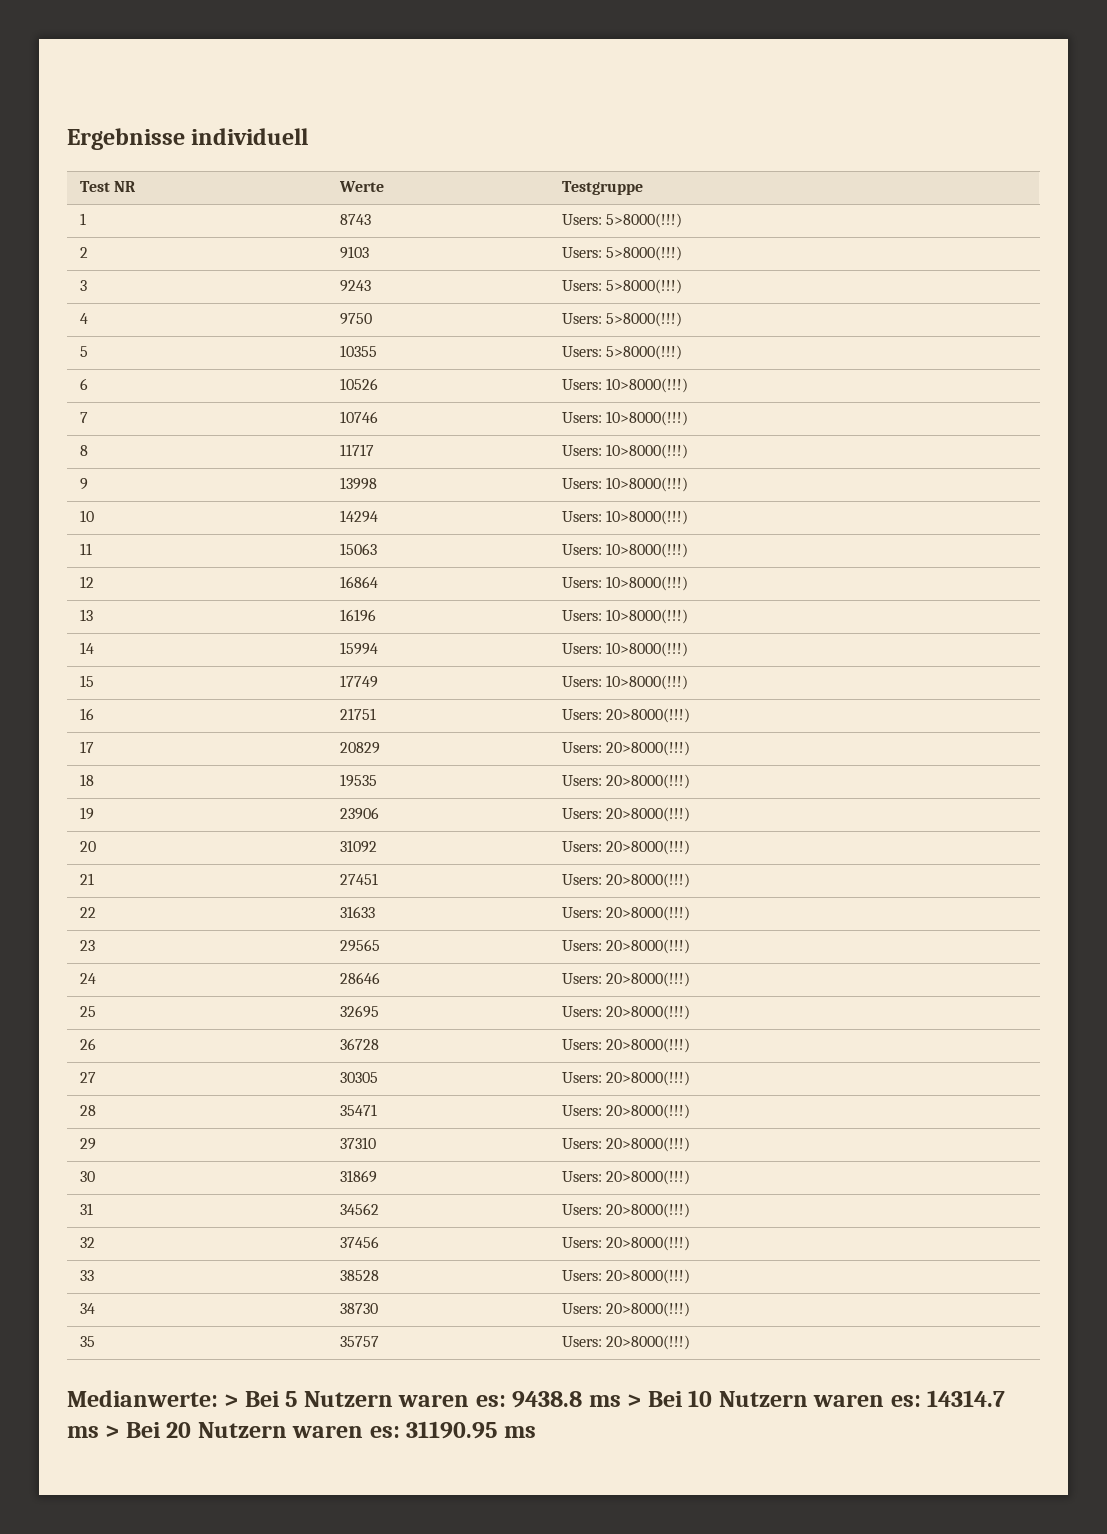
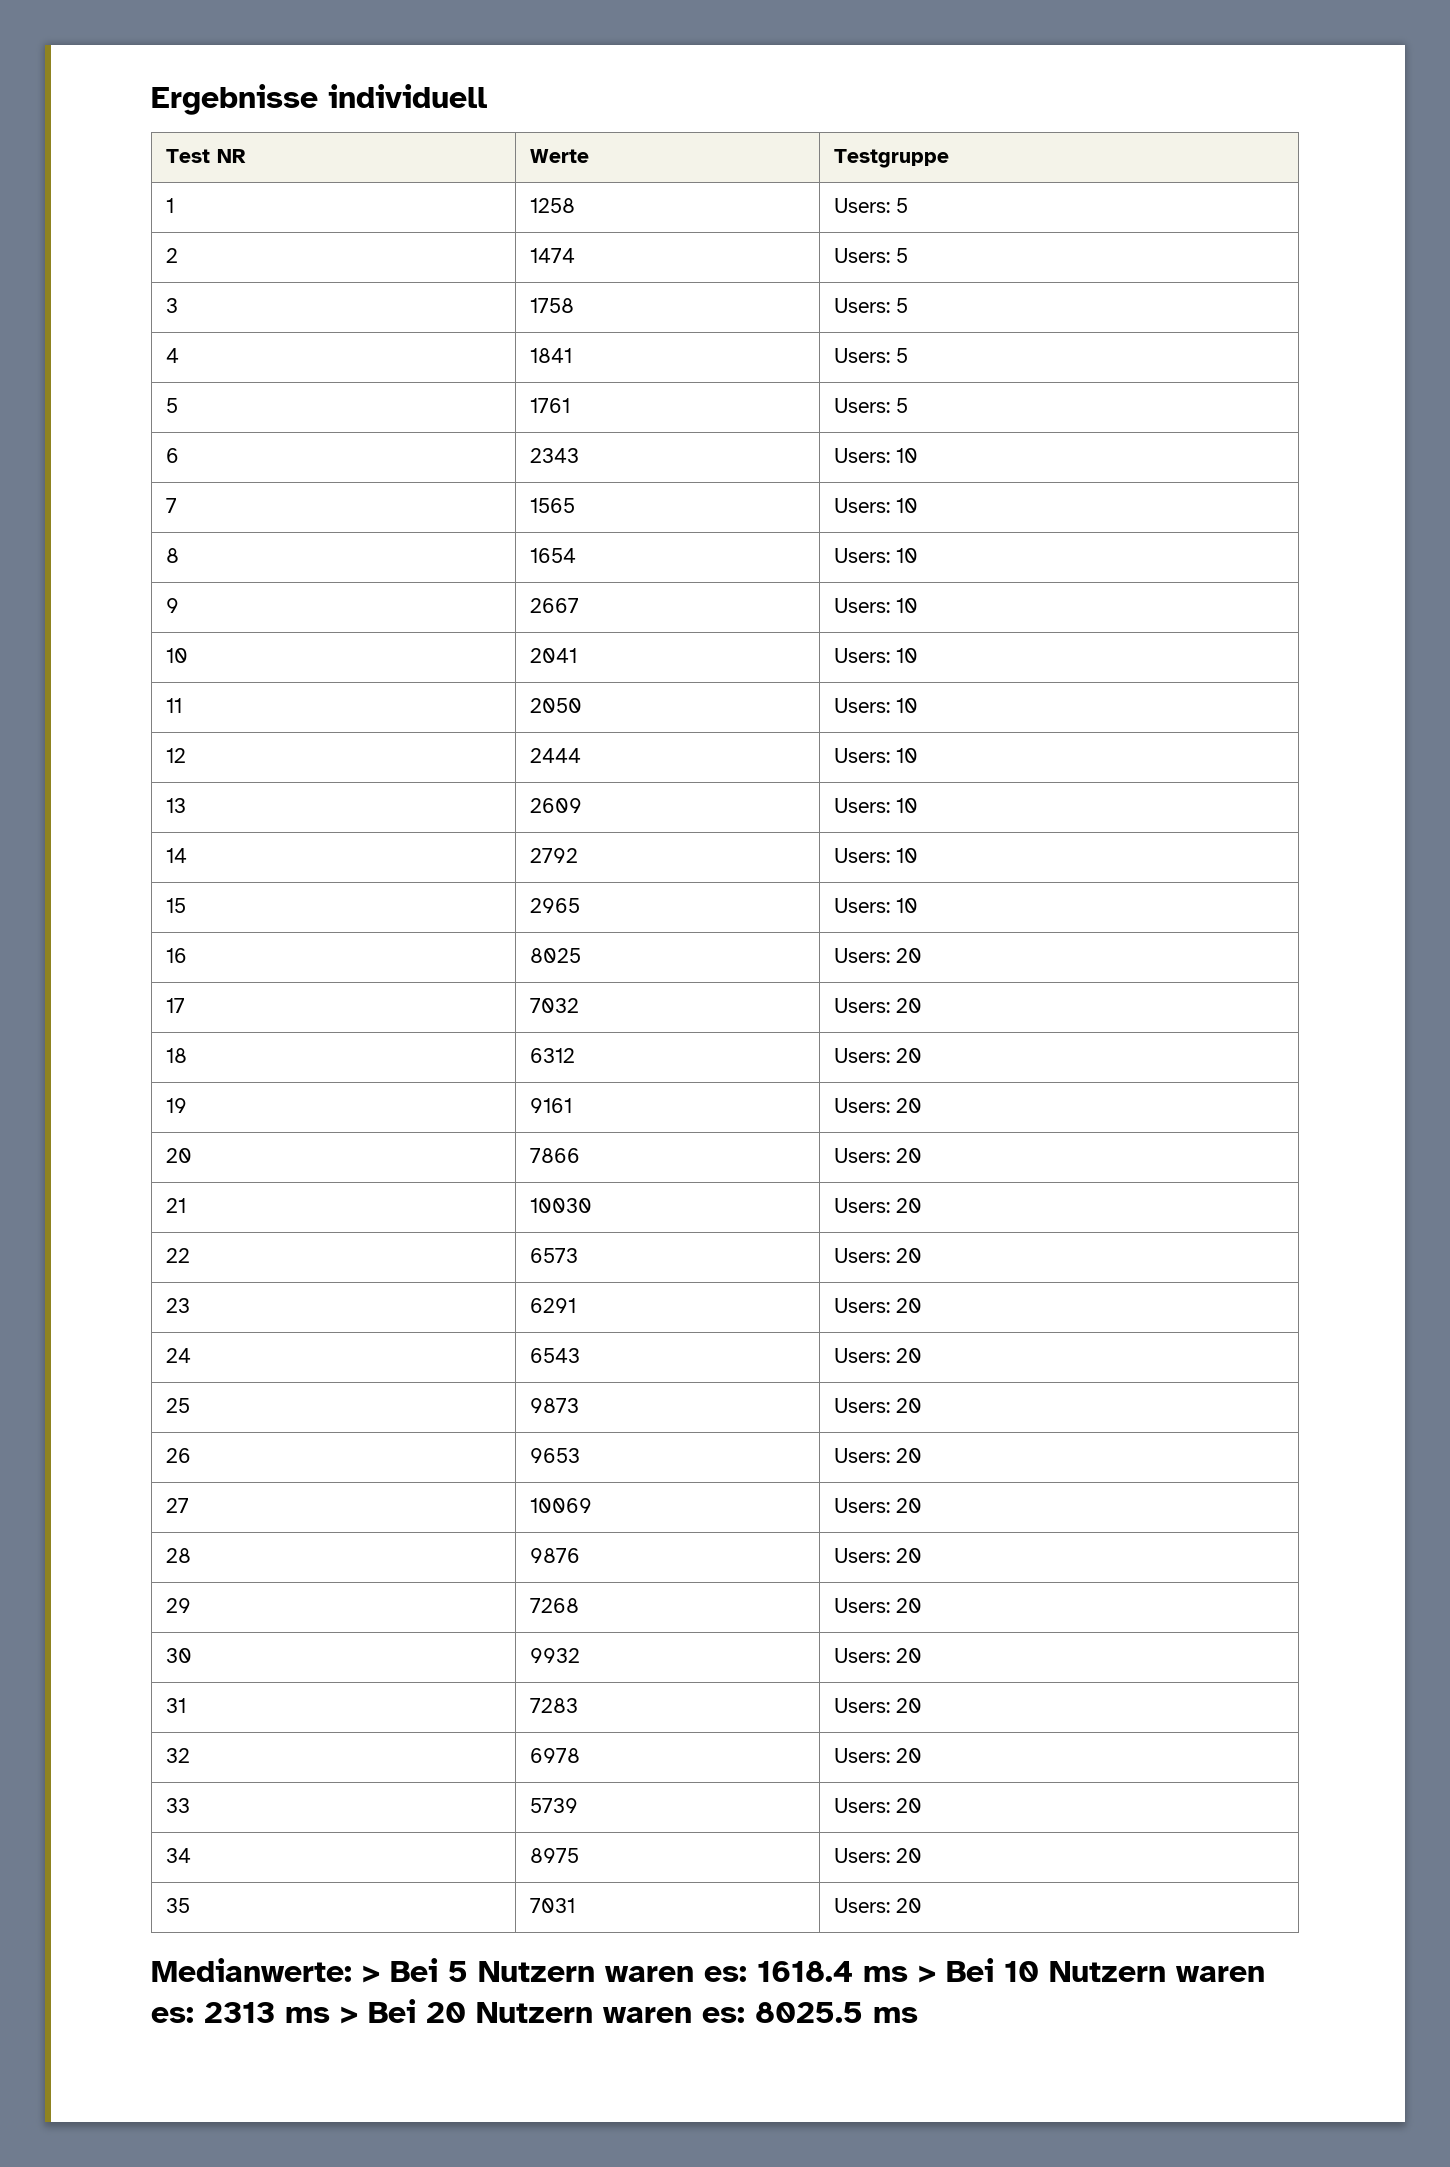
[339,214,371,225] [561,213,683,228] 8743 | Users: 5>8000(!!!) -> [529,198,575,213] [833,198,908,213] 1258 | Users: 5
[339,246,369,259] [561,246,683,261] 9103 | Users: 5>8000(!!!) -> [529,248,575,263] [833,248,908,263] 1474 | Users: 5
[339,280,371,292] [561,279,683,294] 9243 | Users: 5>8000(!!!) -> [529,298,574,313] [833,298,908,313] 1758 | Users: 5
[339,313,372,325] [561,312,683,327] 9750 | Users: 5>8000(!!!) -> [529,348,572,363] [833,348,908,363] 1841 | Users: 5
[339,345,377,357] [561,345,683,360] 10355 | Users: 5>8000(!!!) -> [529,398,570,413] [833,398,908,413] 1761 | Users: 5
[339,378,378,390] [561,378,689,393] 10526 | Users: 10>8000(!!!) -> [529,448,579,463] [833,448,918,463] 2343 | Users: 10
[339,411,378,423] [561,411,689,426] 10746 | Users: 10>8000(!!!) -> [529,498,575,513] [833,498,918,513] 1565 | Users: 10
[339,444,374,456] [561,444,689,459] 11717 | Users: 10>8000(!!!) -> [529,548,576,563] [833,548,918,563] 1654 | Users: 10
[339,477,377,490] [561,477,689,492] 13998 | Users: 10>8000(!!!) -> [529,598,579,613] [833,598,918,613] 2667 | Users: 10
[339,510,378,523] [561,510,689,525] 14294 | Users: 10>8000(!!!) -> [529,648,577,663] [833,648,918,663] 2041 | Users: 10
[339,543,377,555] [561,543,689,558] 15063 | Users: 10>8000(!!!) -> [529,698,582,713] [833,698,918,713] 2050 | Users: 10
[339,576,378,588] [561,576,689,591] 16864 | Users: 10>8000(!!!) -> [529,748,581,763] [833,748,918,763] 2444 | Users: 10
[339,609,376,622] [561,609,689,624] 16196 | Users: 10>8000(!!!) -> [529,798,582,813] [833,798,918,813] 2609 | Users: 10
[339,642,378,655] [561,642,689,657] 15994 | Users: 10>8000(!!!) -> [529,848,578,863] [833,848,918,863] 2792 | Users: 10
[339,675,378,688] [561,675,689,690] 17749 | Users: 10>8000(!!!) -> [529,898,580,913] [833,898,918,913] 2965 | Users: 10
[339,708,376,720] [561,708,691,723] 21751 | Users: 20>8000(!!!) -> [529,948,581,963] [833,948,922,963] 8025 | Users: 20
[339,742,380,754] [561,741,691,756] 20829 | Users: 20>8000(!!!) -> [529,998,579,1013] [833,998,922,1013] 7032 | Users: 20
[339,774,377,787] [561,774,691,789] 19535 | Users: 20>8000(!!!) -> [529,1048,575,1063] [833,1048,922,1063] 6312 | Users: 20
[339,807,379,820] [561,807,691,822] 23906 | Users: 20>8000(!!!) -> [529,1098,572,1113] [833,1098,922,1113] 9161 | Users: 20
[339,840,377,853] [561,840,691,855] 31092 | Users: 20>8000(!!!) -> [529,1148,580,1163] [833,1148,922,1163] 7866 | Users: 20
[339,873,378,885] [561,873,691,888] 27451 | Users: 20>8000(!!!) -> [529,1198,592,1213] [833,1198,922,1213] 10030 | Users: 20
[339,906,375,918] [561,906,691,921] 31633 | Users: 20>8000(!!!) -> [529,1248,578,1263] [833,1248,922,1263] 6573 | Users: 20
[339,939,380,952] [561,939,691,954] 29565 | Users: 20>8000(!!!) -> [529,1298,576,1313] [833,1298,922,1313] 6291 | Users: 20
[339,972,380,984] [561,972,691,987] 28646 | Users: 20>8000(!!!) -> [529,1348,580,1363] [833,1348,922,1363] 6543 | Users: 20
[339,1005,379,1018] [561,1005,691,1020] 32695 | Users: 20>8000(!!!) -> [529,1398,579,1413] [833,1398,922,1413] 9873 | Users: 20
[339,1038,379,1050] [561,1038,691,1053] 36728 | Users: 20>8000(!!!) -> [529,1448,580,1463] [833,1448,922,1463] 9653 | Users: 20
[339,1072,378,1083] [561,1071,691,1086] 30305 | Users: 20>8000(!!!) -> [529,1498,592,1513] [833,1498,922,1513] 10069 | Users: 20
[339,1104,377,1116] [561,1104,691,1119] 35471 | Users: 20>8000(!!!) -> [529,1548,580,1563] [833,1548,922,1563] 9876 | Users: 20
[339,1137,376,1149] [561,1137,691,1152] 37310 | Users: 20>8000(!!!) -> [529,1598,579,1613] [833,1598,922,1613] 7268 | Users: 20
[339,1170,377,1183] [561,1170,691,1185] 31869 | Users: 20>8000(!!!) -> [529,1648,580,1663] [833,1648,922,1663] 9932 | Users: 20
[339,1203,379,1215] [561,1203,691,1218] 34562 | Users: 20>8000(!!!) -> [529,1698,578,1713] [833,1698,922,1713] 7283 | Users: 20
[339,1236,379,1248] [561,1236,691,1251] 37456 | Users: 20>8000(!!!) -> [529,1748,580,1763] [833,1748,922,1763] 6978 | Users: 20
[339,1270,379,1281] [561,1269,691,1284] 38528 | Users: 20>8000(!!!) -> [529,1798,578,1813] [833,1798,922,1813] 5739 | Users: 20
[339,1303,378,1314] [561,1302,691,1317] 38730 | Users: 20>8000(!!!) -> [529,1848,579,1863] [833,1848,922,1863] 8975 | Users: 20
[339,1336,379,1347] [561,1335,691,1350] 35757 | Users: 20>8000(!!!) -> [529,1898,575,1913] [833,1898,922,1913] 7031 | Users: 20
[512,1391,583,1408] 9438.8 -> [757,1961,853,1982] 1618.4
[927,1390,1006,1407] 14314.7 -> [204,2002,275,2023] 2313
[406,1421,498,1439] 31190.95 -> [755,2002,863,2023] 8025.5

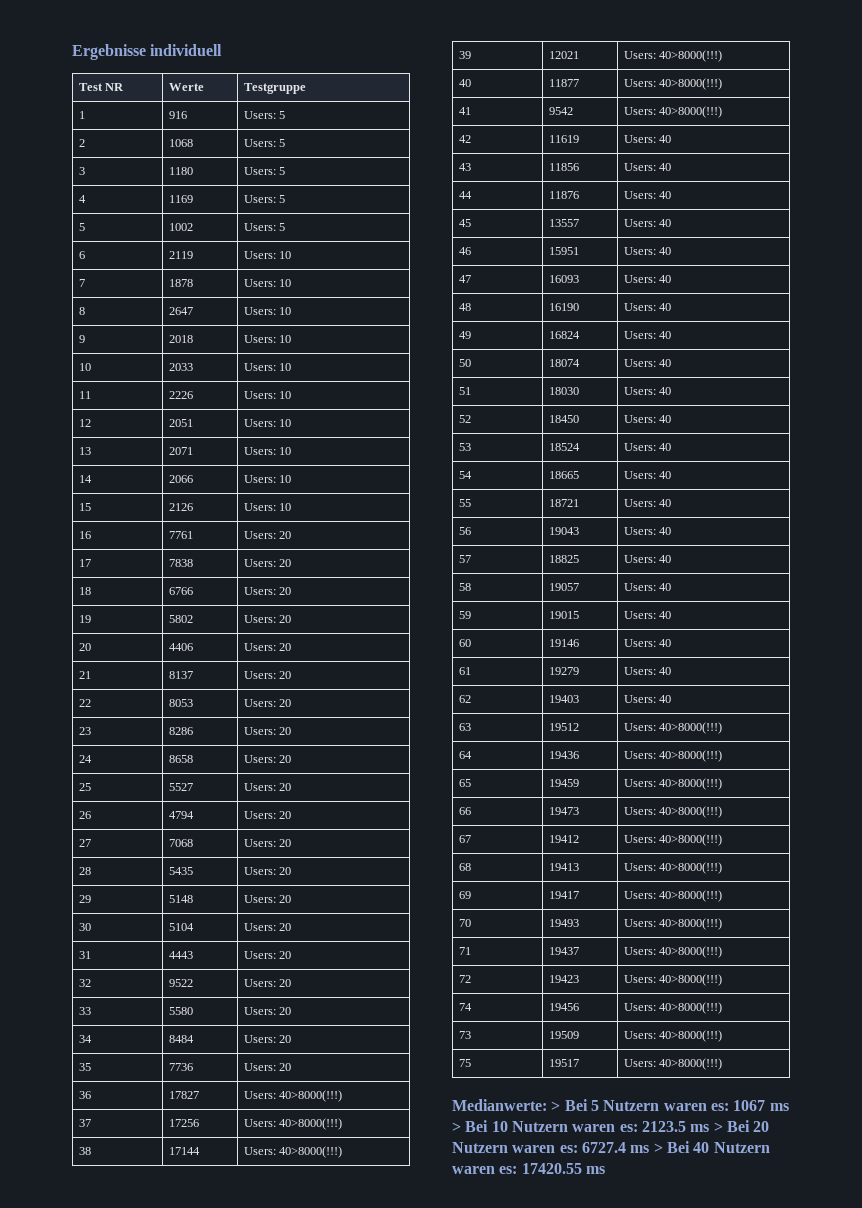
[529,198,575,213] 1258 -> [169,111,188,119] 916
[529,248,575,263] 1474 -> [169,139,194,147] 1068
[529,298,574,313] 1758 -> [169,167,194,175] 1180
[529,348,572,363] 1841 -> [169,195,194,203] 1169
[529,398,570,413] 1761 -> [169,223,194,231] 1002
[529,448,579,463] 2343 -> [169,251,194,259] 2119
[529,498,575,513] 1565 -> [169,279,194,287] 1878
[529,548,576,563] 1654 -> [169,307,194,315] 2647
[529,598,579,613] 2667 -> [169,335,194,343] 2018
[529,648,577,663] 2041 -> [169,363,194,371] 2033
[529,698,582,713] 2050 -> [169,391,194,399] 2226
[529,748,581,763] 2444 -> [169,419,194,427] 2051
[529,798,582,813] 2609 -> [169,447,194,455] 2071
[529,848,578,863] 2792 -> [169,475,194,483] 2066
[529,898,580,913] 2965 -> [169,503,194,511] 2126
[529,948,581,963] 8025 -> [169,531,194,539] 7761
[529,998,579,1013] 7032 -> [169,559,194,567] 7838
[529,1048,575,1063] 6312 -> [169,587,194,595] 6766
[529,1098,572,1113] 9161 -> [169,615,194,623] 5802
[529,1148,580,1163] 7866 -> [169,643,194,651] 4406
[529,1198,592,1213] 10030 -> [169,671,194,679] 8137
[529,1248,578,1263] 6573 -> [169,699,194,707] 8053
[529,1298,576,1313] 6291 -> [169,727,194,735] 8286
[529,1348,580,1363] 6543 -> [169,755,194,763] 8658
[529,1398,579,1413] 9873 -> [169,783,194,791] 5527
[529,1448,580,1463] 9653 -> [169,811,195,819] 4794
[529,1498,592,1513] 10069 -> [169,839,194,847] 7068
[529,1548,580,1563] 9876 -> [169,867,194,875] 5435
[529,1598,579,1613] 7268 -> [169,895,194,903] 5148
[529,1648,580,1663] 9932 -> [169,923,195,931] 5104
[529,1698,578,1713] 7283 -> [169,951,194,959] 4443
[529,1748,580,1763] 6978 -> [169,979,194,987] 9522
[529,1798,578,1813] 5739 -> [169,1007,194,1015] 5580
[529,1848,579,1863] 8975 -> [169,1035,195,1043] 8484
[529,1898,575,1913] [833,1898,922,1913] 7031 | Users: 20 -> [169,1063,194,1071] [244,1063,292,1071] [79,1091,92,1099] [169,1091,200,1099] [244,1090,343,1102] [79,1119,92,1127] [169,1119,200,1127] [244,1118,343,1130] [79,1147,92,1155] [169,1147,201,1155] [244,1146,343,1158] [459,51,472,59] [549,51,580,59] [624,50,723,62] [459,79,472,87] [549,79,580,87] [624,78,723,90] [459,107,472,115] [549,107,574,115] [624,106,723,118] [459,135,472,143] [549,135,580,143] [624,135,672,143] [459,163,472,171] [549,163,580,171] [624,163,672,171] [459,191,473,199] [549,191,580,199] [624,191,672,199] [459,219,472,227] [549,219,580,227] [624,219,672,227] [459,247,472,255] [549,247,580,255] [624,247,672,255] [459,275,472,283] [549,275,580,283] [624,275,672,283] [459,303,472,311] [549,303,580,311] [624,303,672,311] [459,331,472,339] [549,331,581,339] [624,331,672,339] [459,359,472,367] [549,359,581,367] [624,359,672,367] [459,387,472,395] [549,387,580,395] [624,387,672,395] [459,415,472,423] [549,415,580,423] [624,415,672,423] [459,443,472,451] [549,443,581,451] [624,443,672,451] [459,471,473,479] [549,471,580,479] [624,471,672,479] [459,499,472,507] [549,499,580,507] [624,499,672,507] [459,527,472,535] [549,527,580,535] [624,527,672,535] [459,555,472,563] [549,555,580,563] [624,555,672,563] [459,583,472,591] [549,583,580,591] [624,583,672,591] [459,611,472,619] [549,611,580,619] [624,611,672,619] [459,639,472,647] [549,639,580,647] [624,639,672,647] [459,667,472,675] [549,667,580,675] [624,667,672,675] [459,695,472,703] [549,695,580,703] [624,695,672,703] [459,723,472,731] [549,723,580,731] [624,722,723,734] [459,751,473,759] [549,751,580,759] [624,750,723,762] [459,779,472,787] [549,779,580,787] [624,778,723,790] [459,807,472,815] [549,807,580,815] [624,806,723,818] [459,835,472,843] [549,835,580,843] [624,834,723,846] [459,863,472,871] [549,863,580,871] [624,862,723,874] [459,891,472,899] [549,891,580,899] [624,890,723,902] [459,919,472,927] [549,919,580,927] [624,918,723,930] [459,947,472,955] [549,947,580,955] [624,946,723,958] [459,975,472,983] [549,975,580,983] [624,974,723,986] [459,1003,473,1011] [549,1003,580,1011] [624,1002,723,1014] [459,1031,472,1039] [549,1031,580,1039] [624,1030,723,1042] [459,1059,472,1067] [549,1059,580,1067] [624,1058,723,1070] 7736 | Users: 20 // 36 | 17827 | Users: 40>8000(!!!) // 37 | 17256 | Users: 40>8000(!!!) // 38 | 17144 | Users: 40>8000(!!!) // 39 | 12021 | Users: 40>8000(!!!) // 40 | 11877 | Users: 40>8000(!!!) // 41 | 9542 | Users: 40>8000(!!!) // 42 | 11619 | Users: 40 // 43 | 11856 | Users: 40 // 44 | 11876 | Users: 40 // 45 | 13557 | Users: 40 // 46 | 15951 | Users: 40 // 47 | 16093 | Users: 40 // 48 | 16190 | Users: 40 // 49 | 16824 | Users: 40 // 50 | 18074 | Users: 40 // 51 | 18030 | Users: 40 // 52 | 18450 | Users: 40 // 53 | 18524 | Users: 40 // 54 | 18665 | Users: 40 // 55 | 18721 | Users: 40 // 56 | 19043 | Users: 40 // 57 | 18825 | Users: 40 // 58 | 19057 | Users: 40 // 59 | 19015 | Users: 40 // 60 | 19146 | Users: 40 // 61 | 19279 | Users: 40 // 62 | 19403 | Users: 40 // 63 | 19512 | Users: 40>8000(!!!) // 64 | 19436 | Users: 40>8000(!!!) // 65 | 19459 | Users: 40>8000(!!!) // 66 | 19473 | Users: 40>8000(!!!) // 67 | 19412 | Users: 40>8000(!!!) // 68 | 19413 | Users: 40>8000(!!!) // 69 | 19417 | Users: 40>8000(!!!) // 70 | 19493 | Users: 40>8000(!!!) // 71 | 19437 | Users: 40>8000(!!!) // 72 | 19423 | Users: 40>8000(!!!) // 74 | 19456 | Users: 40>8000(!!!) // 73 | 19509 | Users: 40>8000(!!!) // 75 | 19517 | Users: 40>8000(!!!)
[757,1961,853,1982] 1618.4 -> [733,1100,766,1111] 1067
[204,2002,275,2023] 2313 -> [641,1121,686,1132] 2123.5
[755,2002,863,2023] 8025.5 -> [581,1141,770,1153] [452,1163,582,1174] 6727.4 ms > Bei 40 Nutzern waren es: 17420.55

